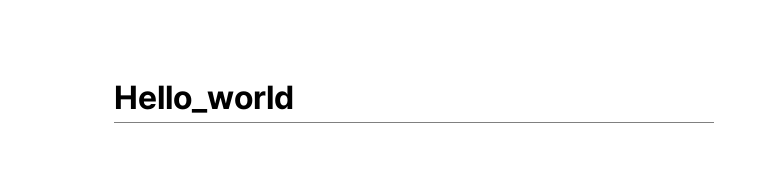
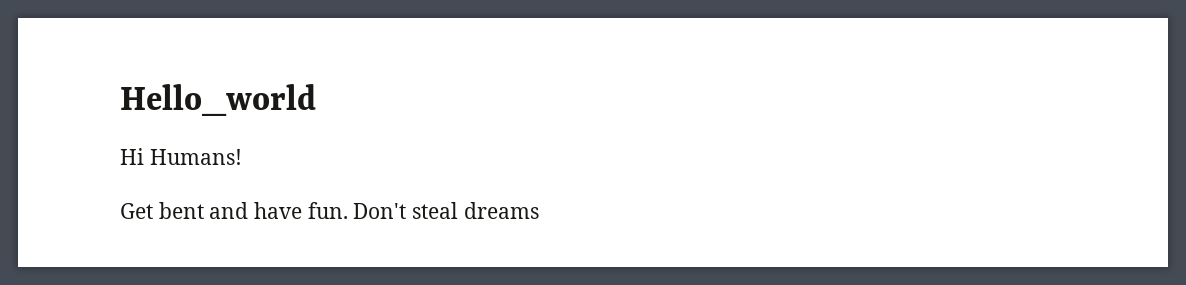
(294, 99) none -> [120,148,242,165] [120,202,539,219] // Hi Humans! // Get bent and have fun. Don't steal dreams

